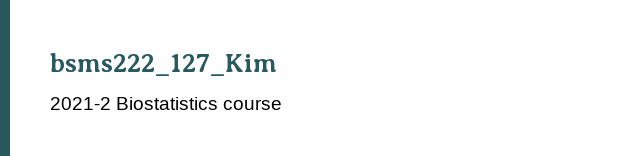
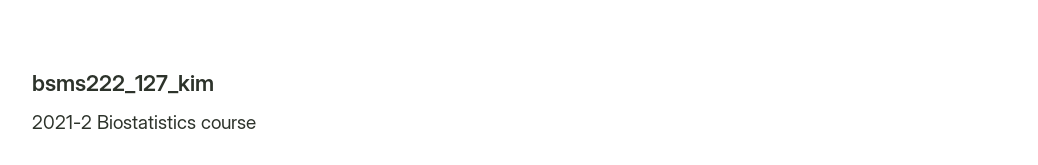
[50,53,277,76] bsms222_127_Kim -> [32,75,214,94] bsms222_127_kim

